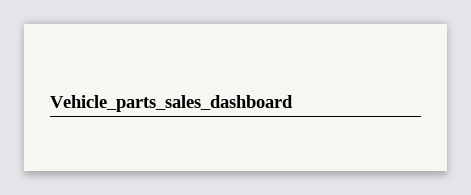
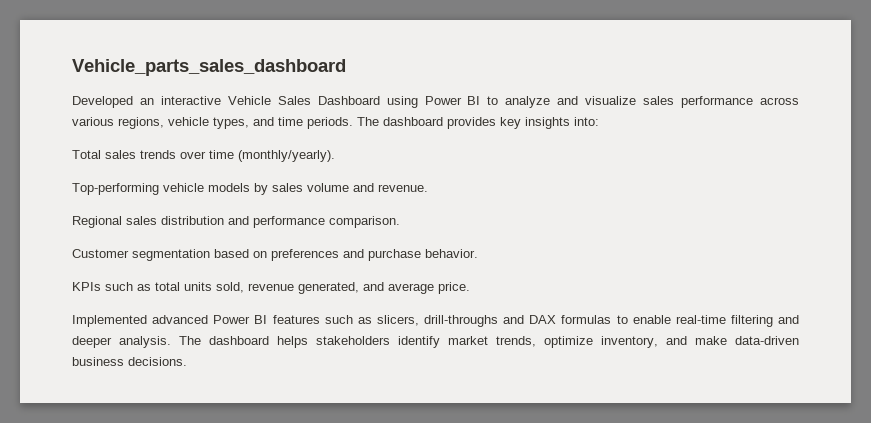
(293, 103) none -> [72,96,799,108] [72,117,599,129] [72,150,335,162] [72,183,428,195] [72,216,400,228] [72,249,478,261] [72,282,470,294] [72,315,799,327] [72,336,799,348] [72,357,187,366] // Developed an interactive Vehicle Sales Dashboard using Power BI to analyze and visualize sales performance across various regions, vehicle types, and time periods. The dashboard provides key insights into: // Total sales trends over time (monthly/yearly). // Top-performing vehicle models by sales volume and revenue. // Regional sales distribution and performance comparison. // Customer segmentation based on preferences and purchase behavior. // KPIs such as total units sold, revenue generated, and average price. // Implemented advanced Power BI features such as slicers, drill-throughs and DAX formulas to enable real-time filtering and deeper analysis. The dashboard helps stakeholders identify market trends, optimize inventory, and make data-driven business decisions.

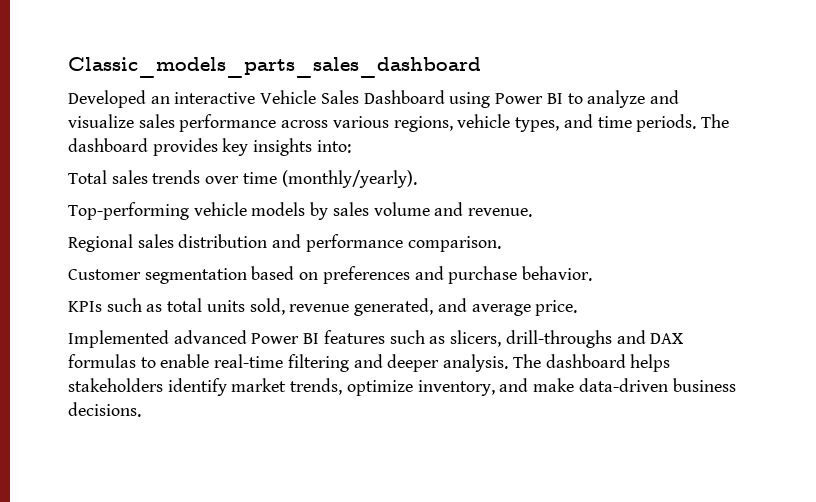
[72,59,346,76] Vehicle_parts_sales_dashboard -> [68,57,481,78] Classic_models_parts_sales_dashboard

